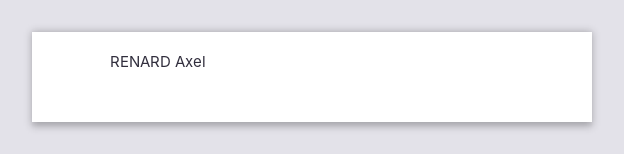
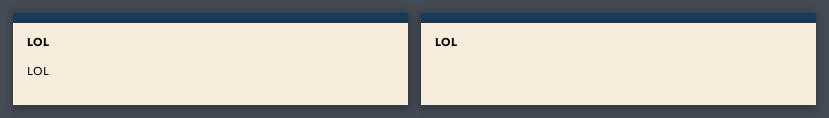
[110,56,207,67] RENARD Axel -> [27,37,49,47] [27,66,49,76] [435,37,457,47] LOL // LOL // LOL

